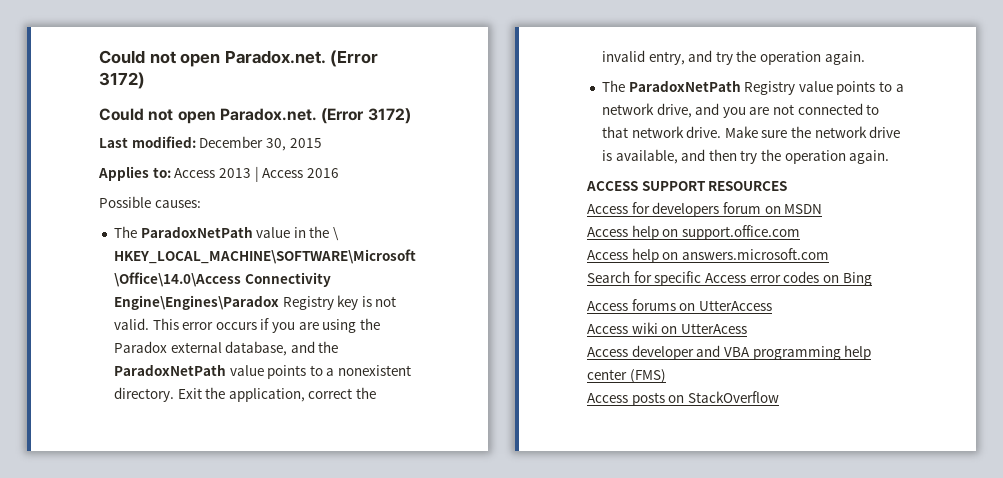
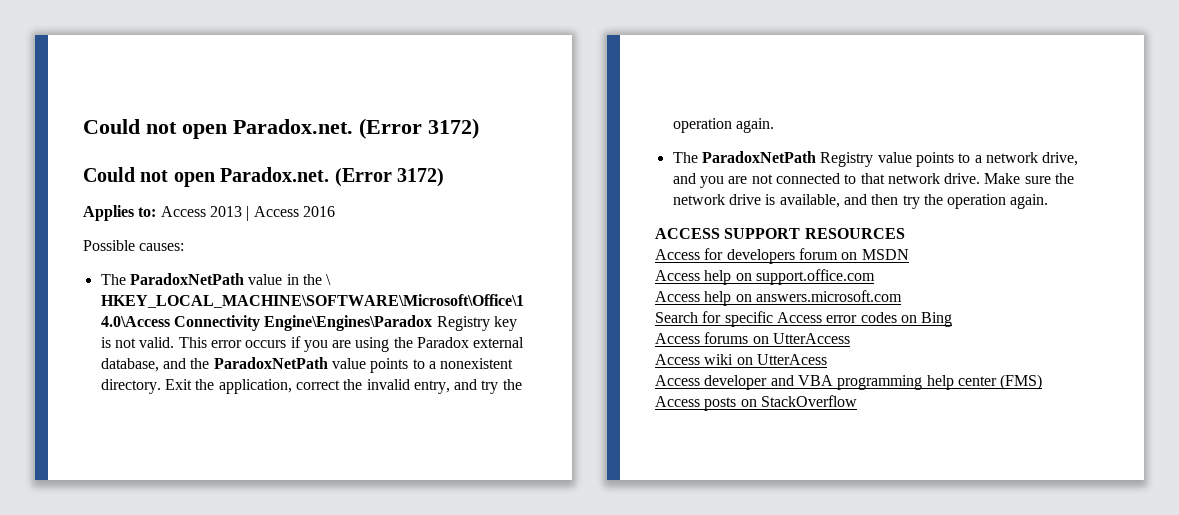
[99,136,322,151] // Last modified: December 30, 2015 -> (444, 177) none

